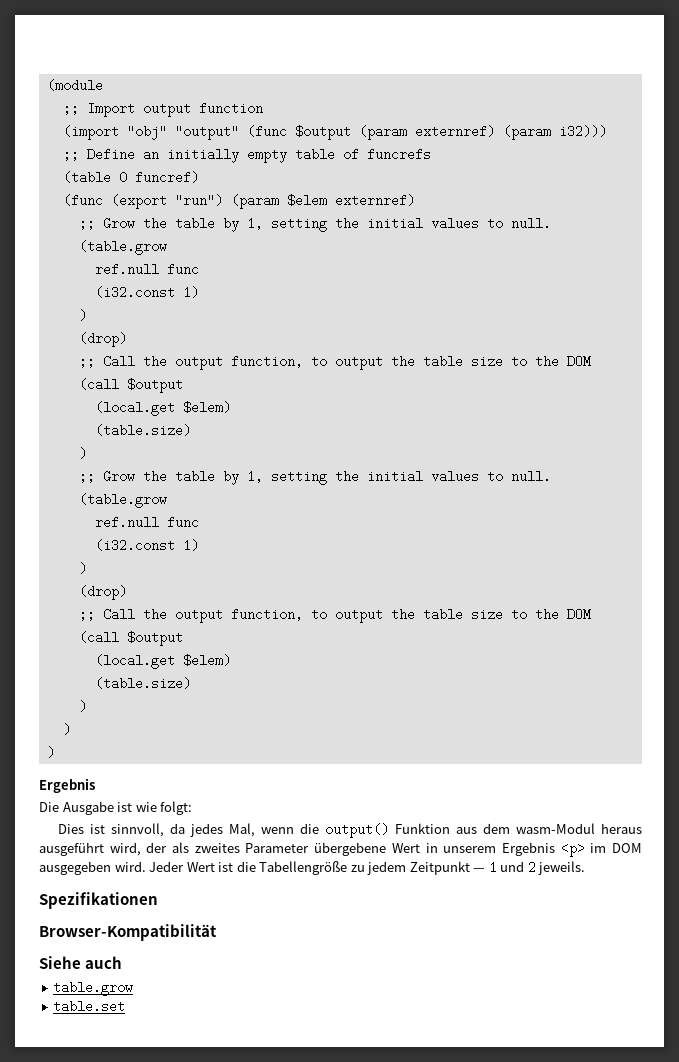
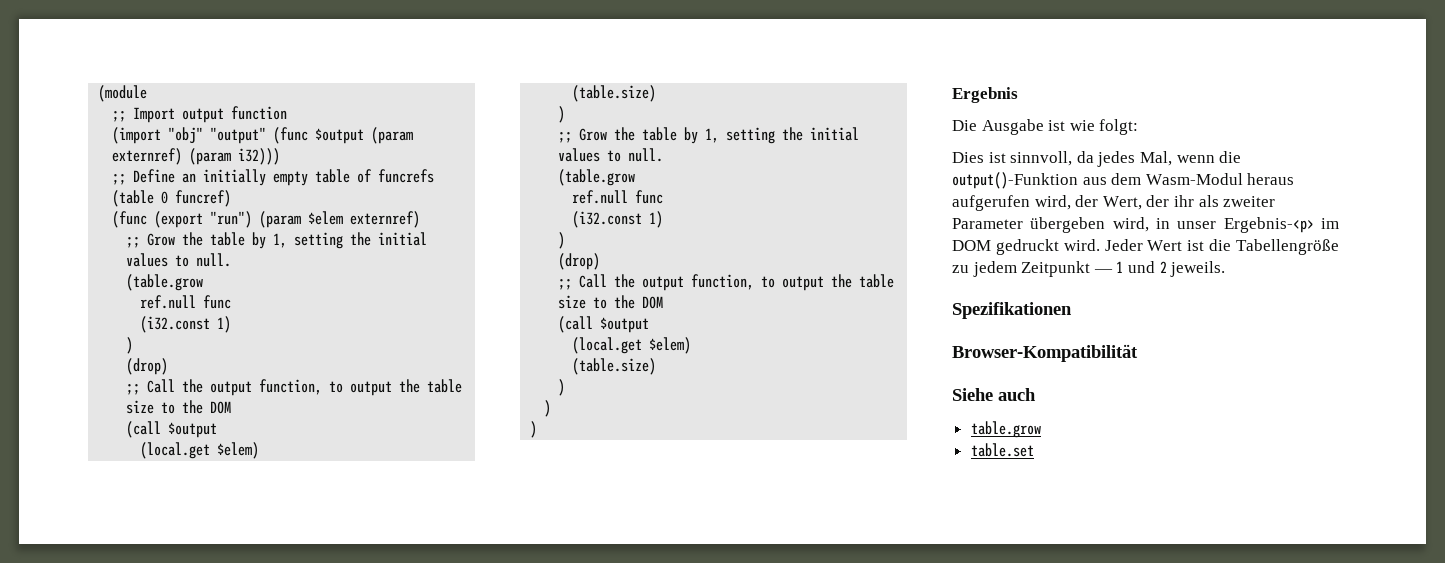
[325,823,642,838] [39,842,585,857] output() Funktion aus dem wasm-Modul heraus ausgeführt wird, der als zweites Parameter übergebene Wert in unserem Ergebnis <p> -> [952,172,1295,189] [952,195,1276,211] [952,217,1314,233] output()-Funktion aus dem Wasm-Modul heraus aufgerufen wird, der Wert, der ihr als zweiter Parameter übergeben wird, in unser Ergebnis-<p>
[39,861,111,875] ausgegeben -> [995,239,1059,255] gedruckt

